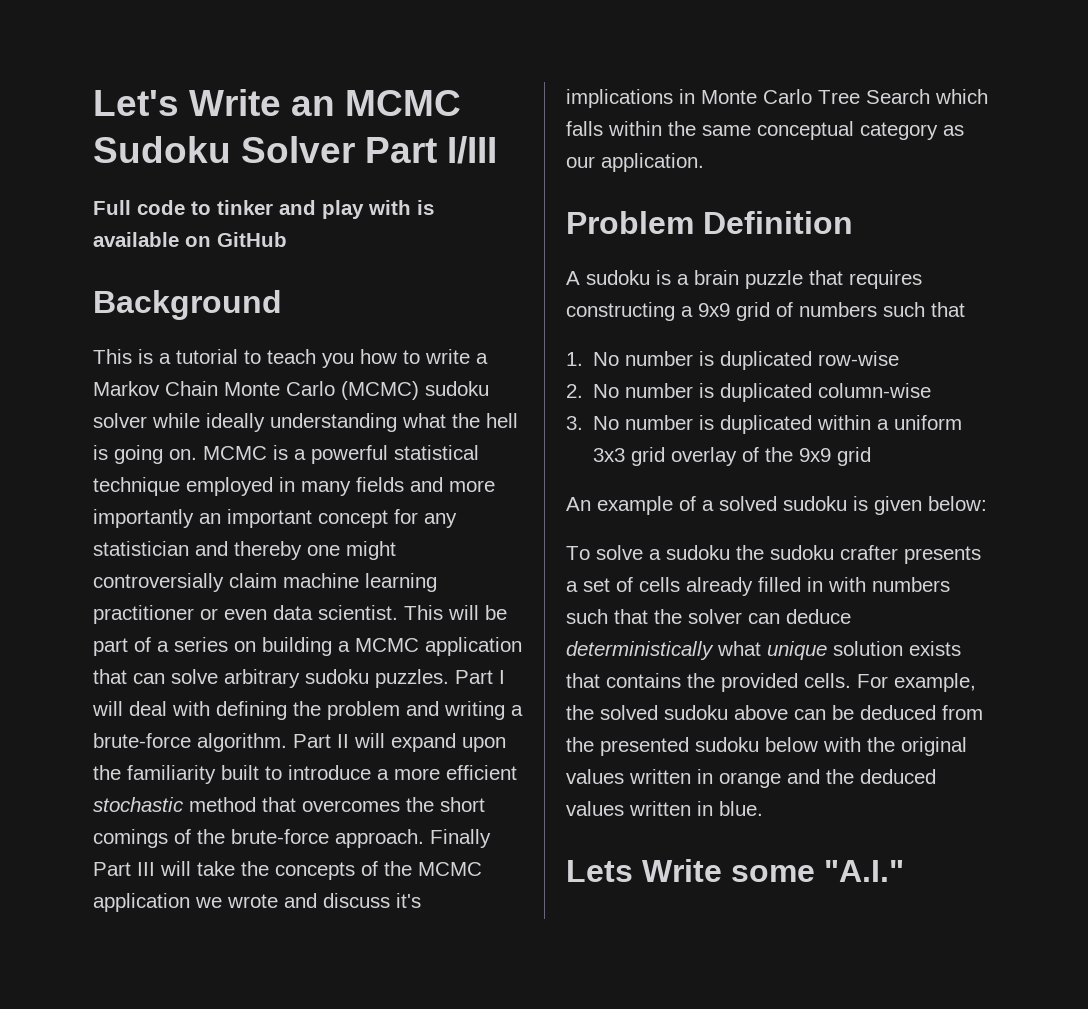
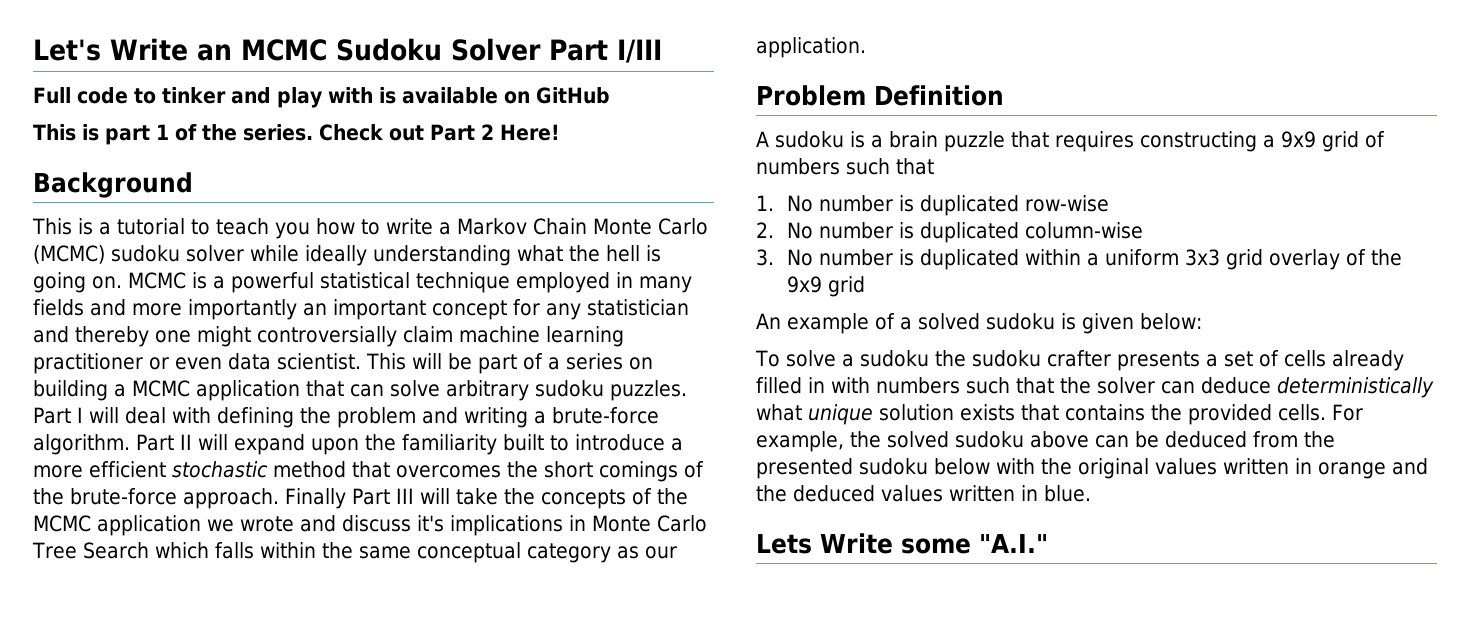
(287, 239) none -> [33,124,560,145] // This is part 1 of the series. Check out Part 2 Here!

